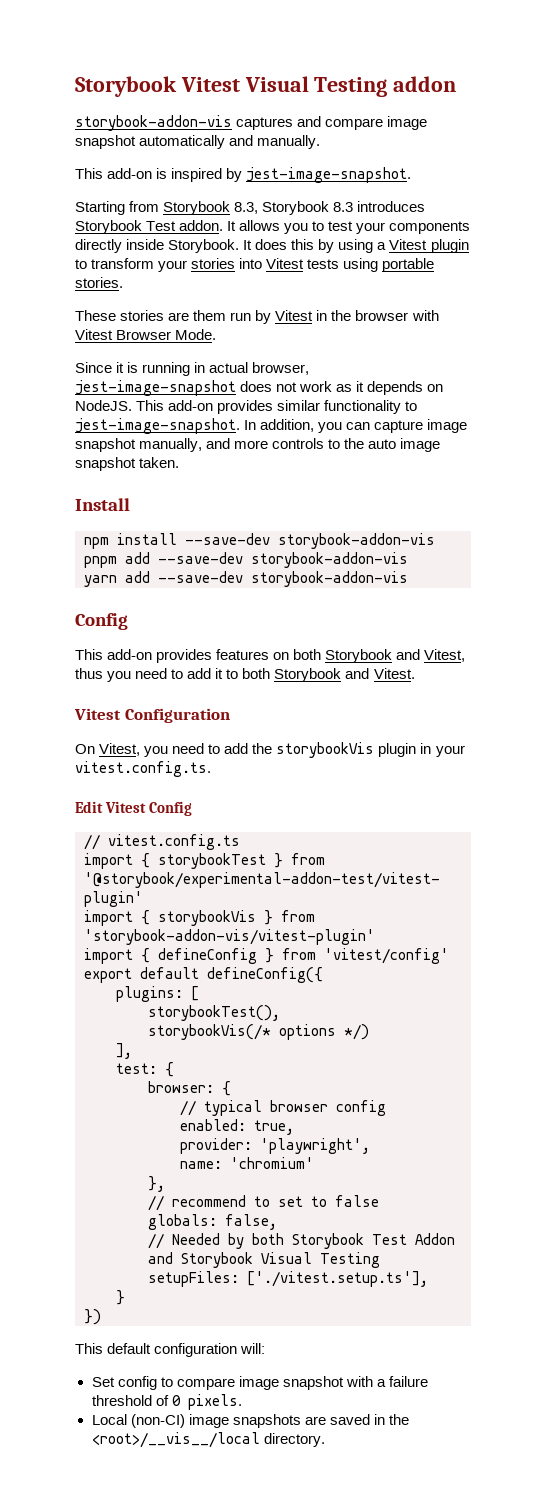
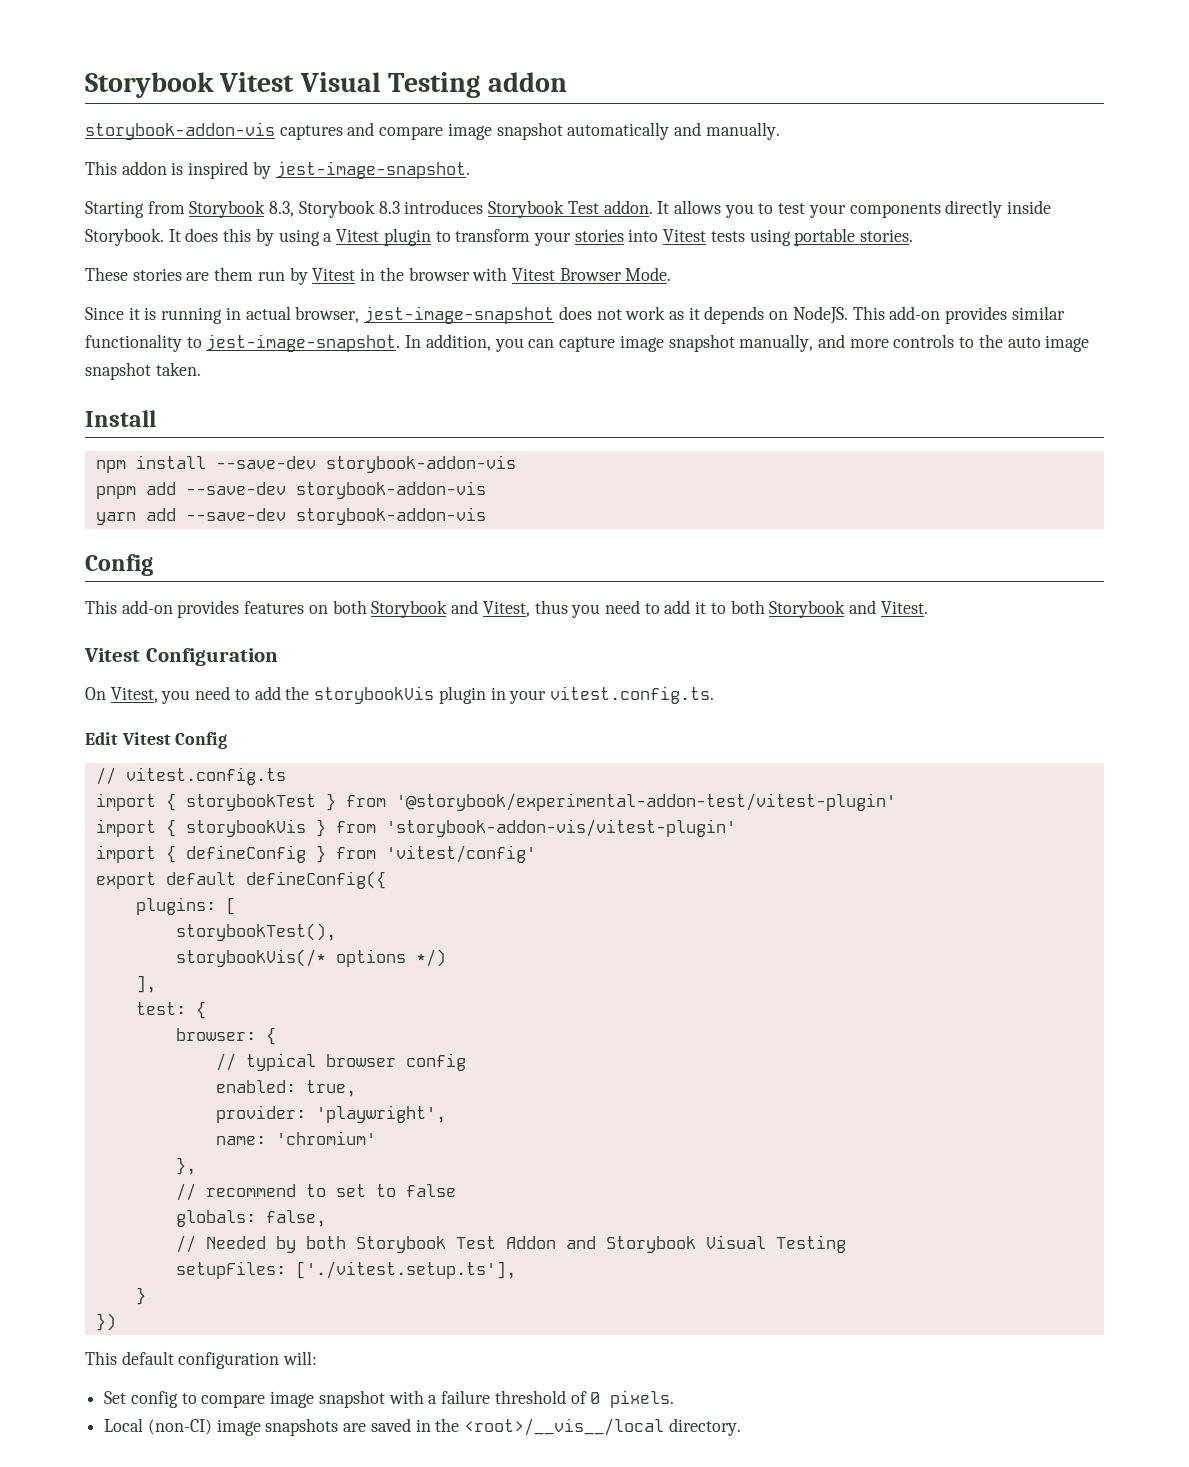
[107,168,153,179] add-on -> [121,161,167,175] addon

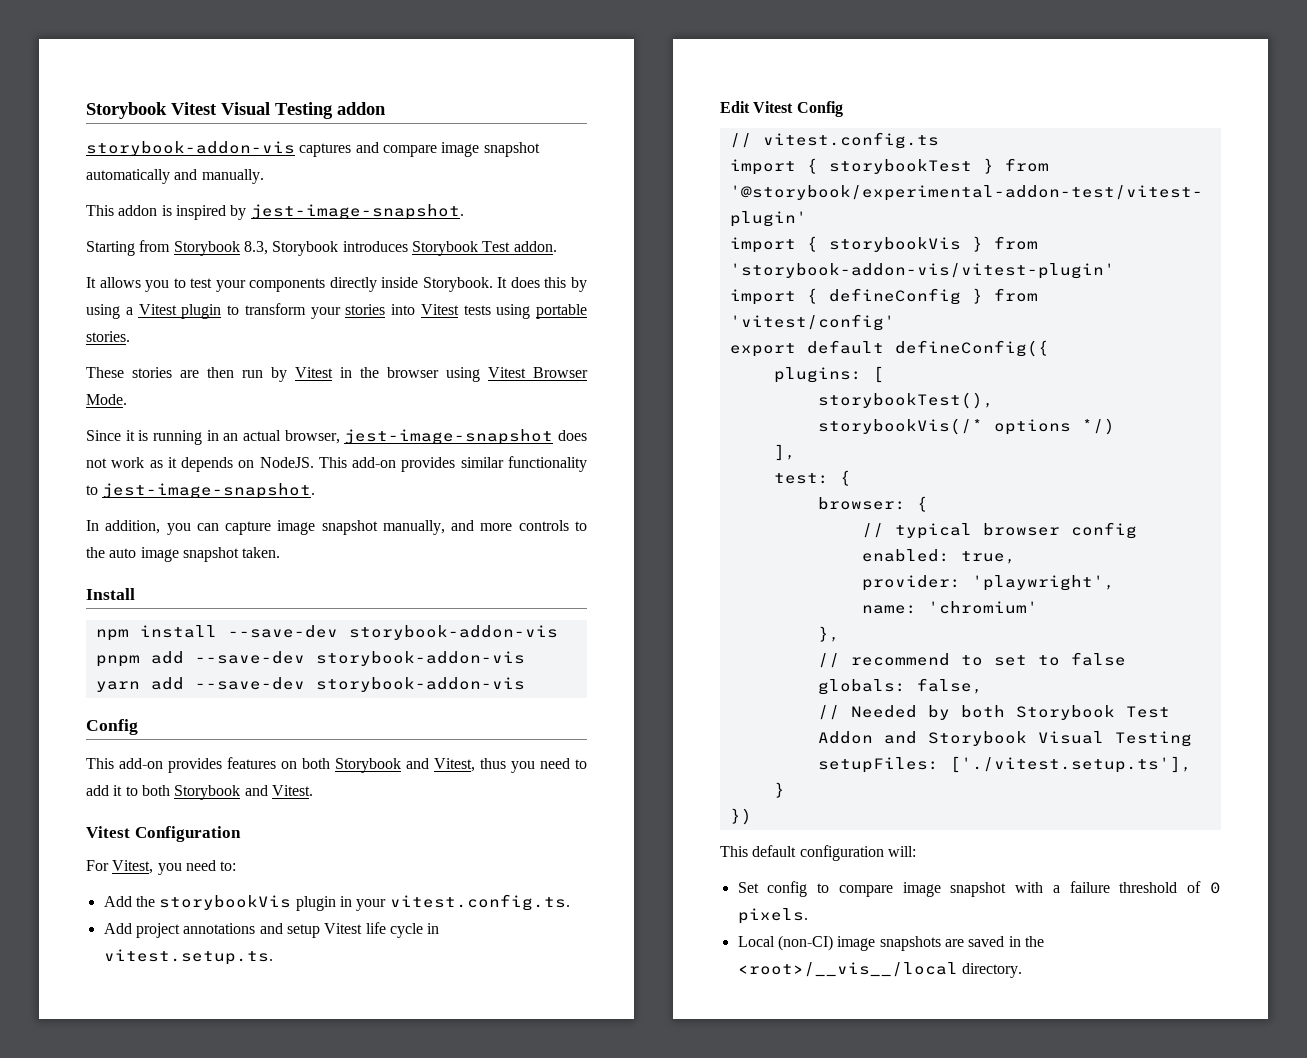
[378,201,400,214] 8.3 -> (339, 248) none
(653, 207) none -> (557, 246) //
[214,267,254,281] them -> [207,367,234,378] then
[472,267,508,281] with -> [446,367,480,382] using
(241, 313) none -> [223,433,239,441] an
(401, 343) none -> (316, 491) //
[85,687,106,700] On -> [86,860,109,871] For
[234,686,281,700] to add -> [220,861,237,871] [103,896,132,907] to: // Add
(714, 695) none -> [103,922,440,938] [103,949,273,965] // Add project annotations and setup Vitest life cycle in vitest.setup.ts.

